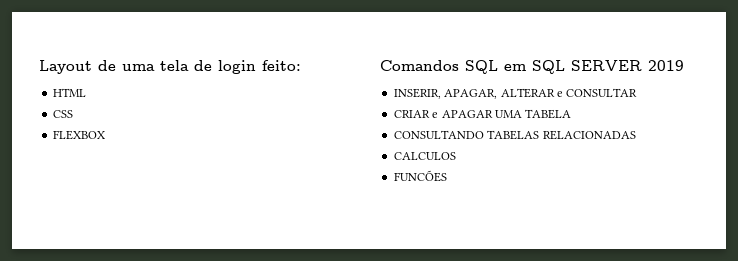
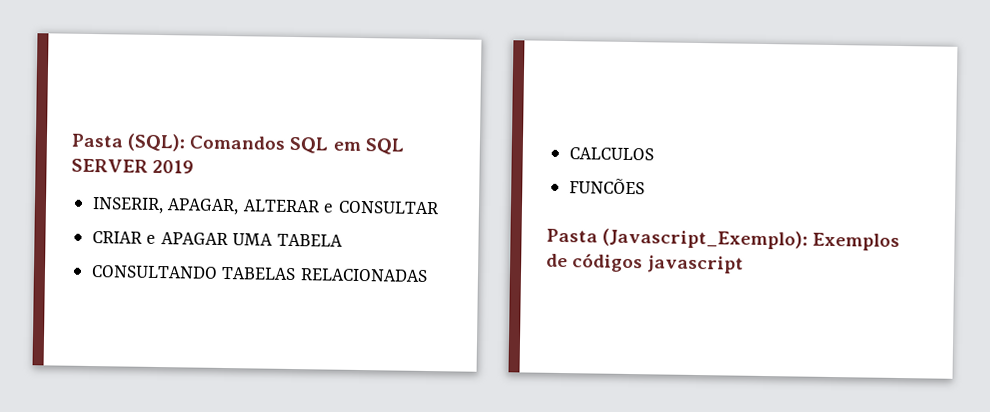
[39,60,301,74] [52,88,86,97] [52,110,73,118] [52,130,106,140] Layout de uma tela de login feito: // HTML // CSS // FLEXBOX // -> [71,133,187,152] Pasta (SQL):
(447, 176) none -> [546,228,901,252] [546,253,745,274] // Pasta (Javascript_Exemplo): Exemplos de códigos javascript

